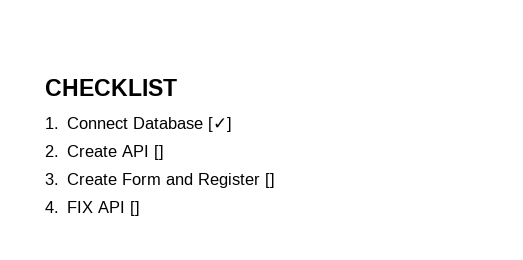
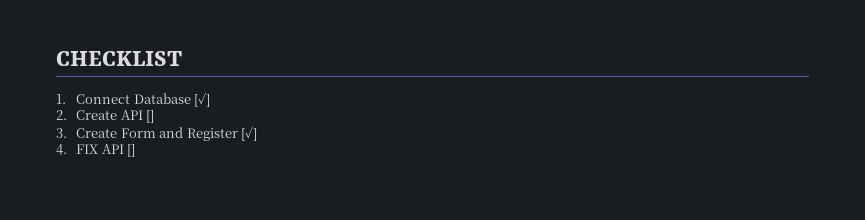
[265,173,276,188] [] -> [241,126,258,141] [✓]

